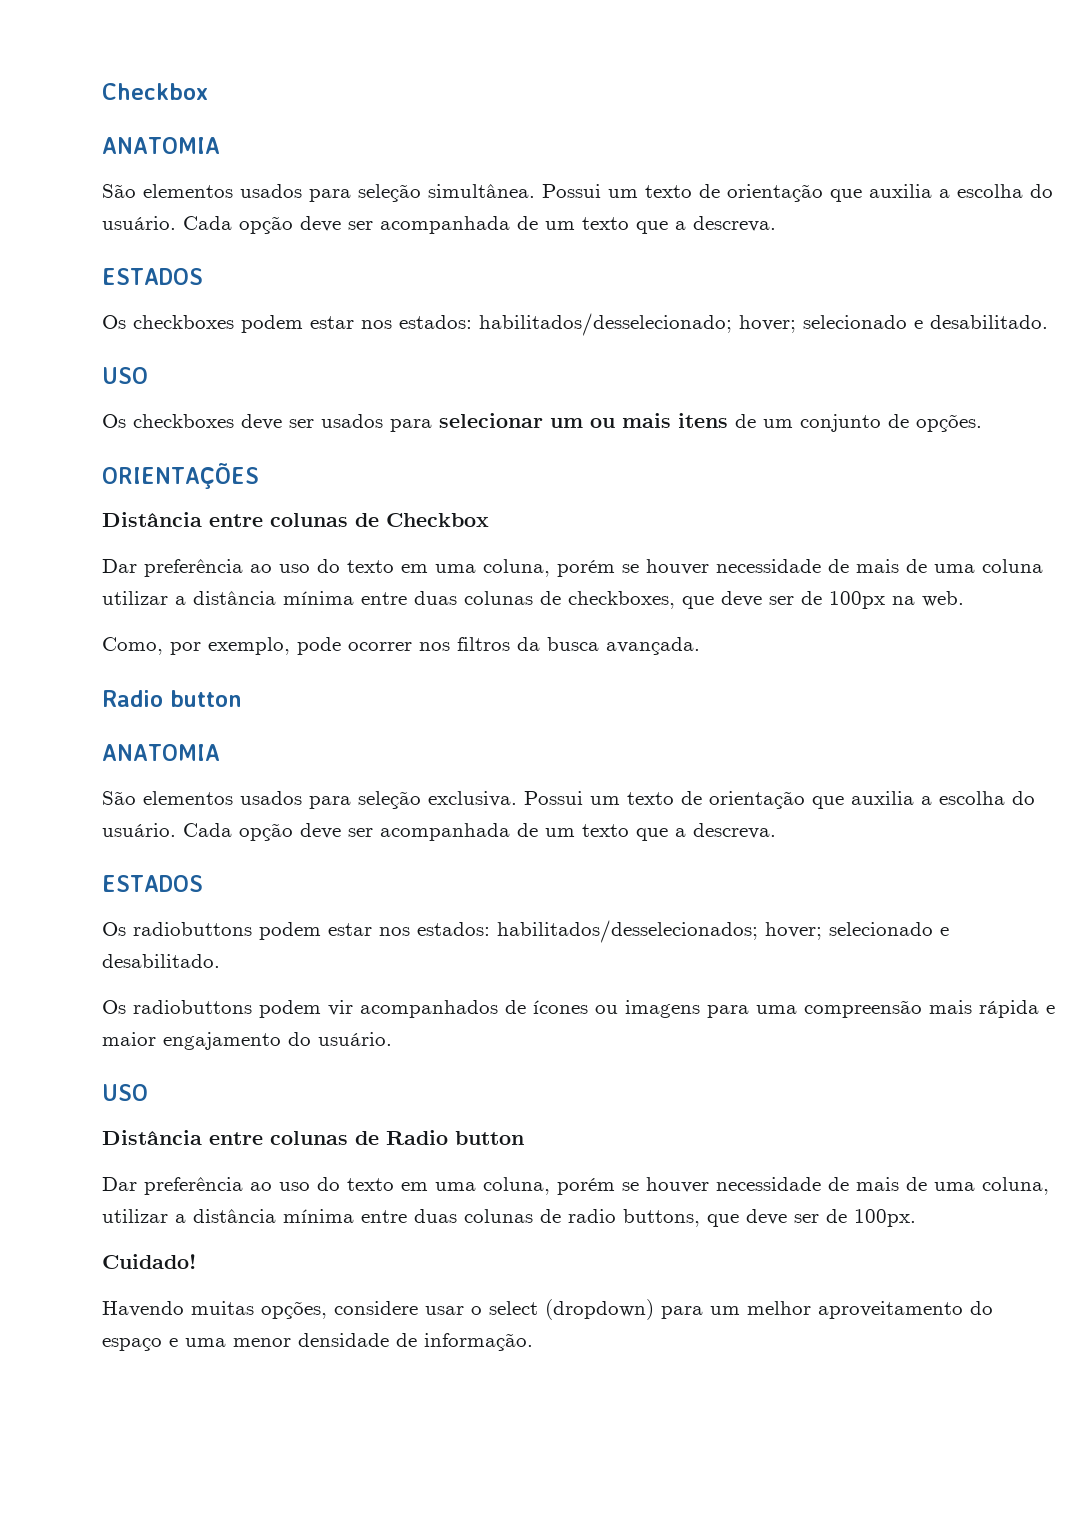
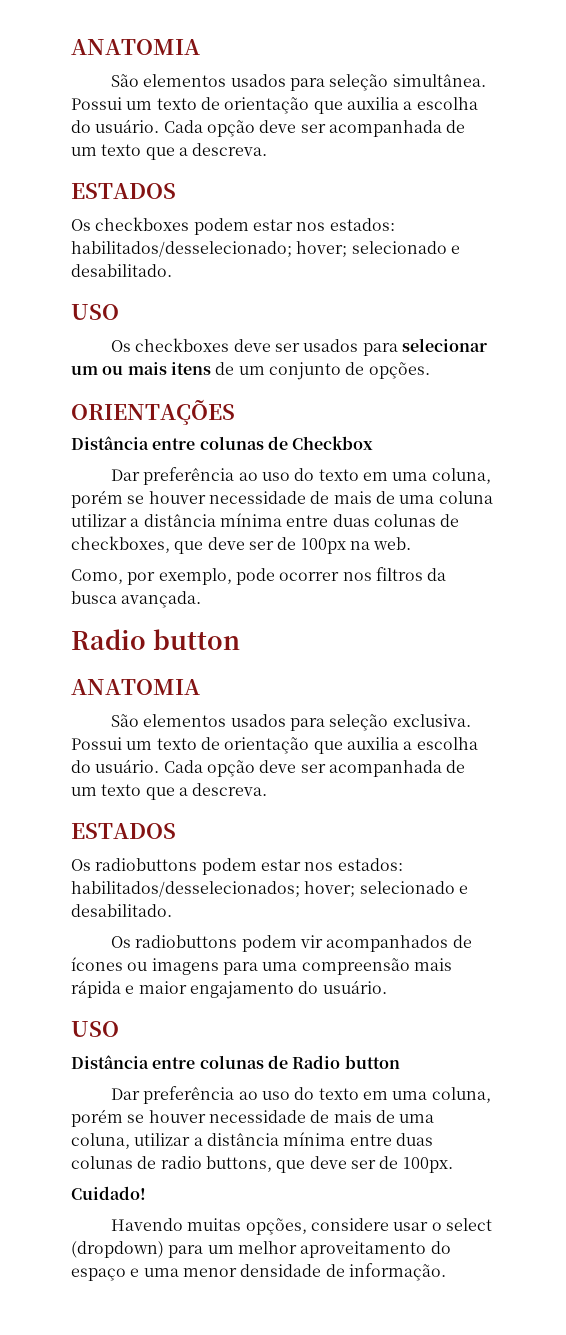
[102,83,208,100] Checkbox // -> (71, 47) none

